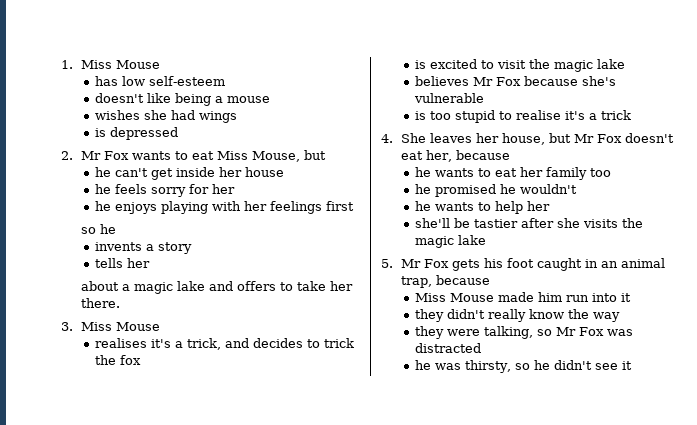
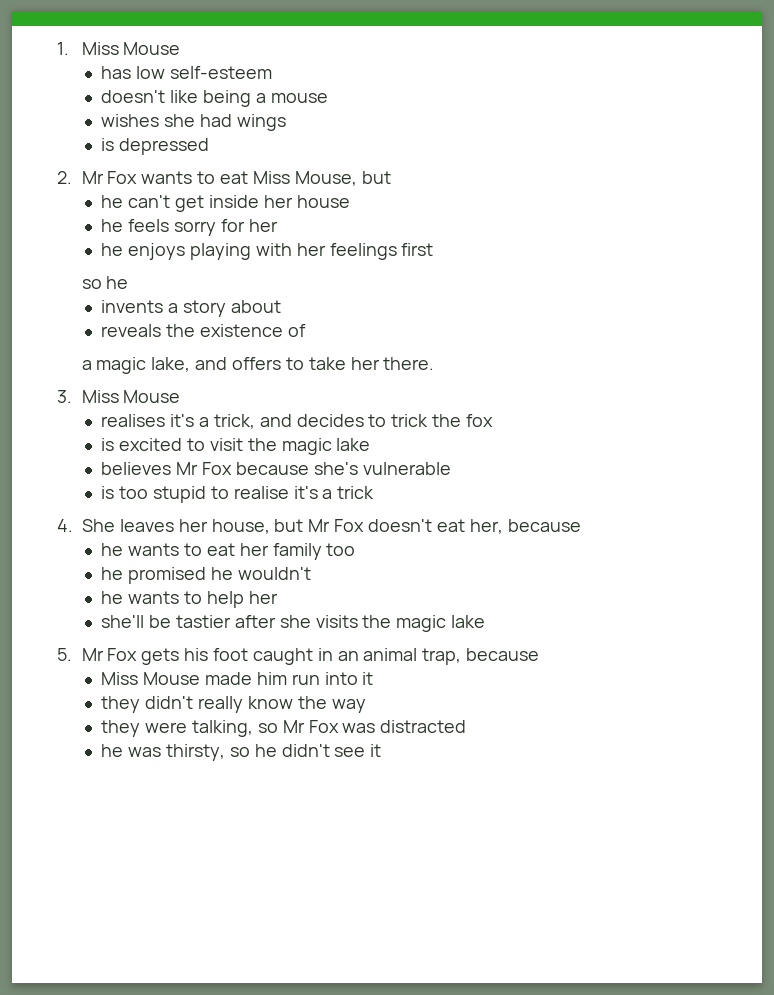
[94,258,150,268] [81,281,120,291] // tells her // about -> [230,300,281,313] [101,324,306,337] about // reveals the existence of //
[177,281,206,291] lake -> [151,357,191,372] lake,

